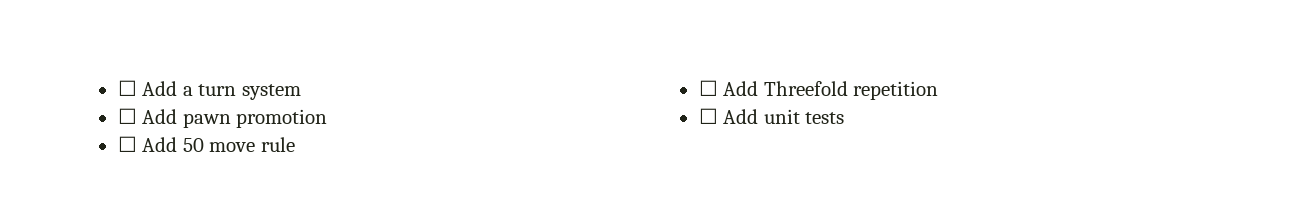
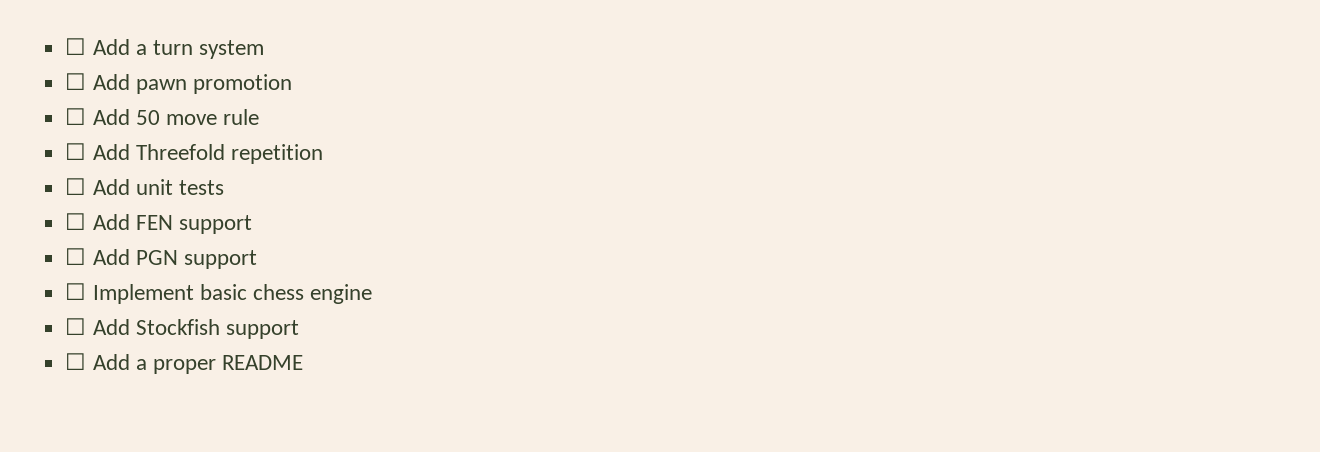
(845, 118) none -> [65,213,252,234] [65,248,257,269] [65,283,373,304] [65,318,299,339] [65,353,304,374] // ☐ Add FEN support // ☐ Add PGN support // ☐ Implement basic chess engine // ☐ Add Stockfish support // ☐ Add a proper README

